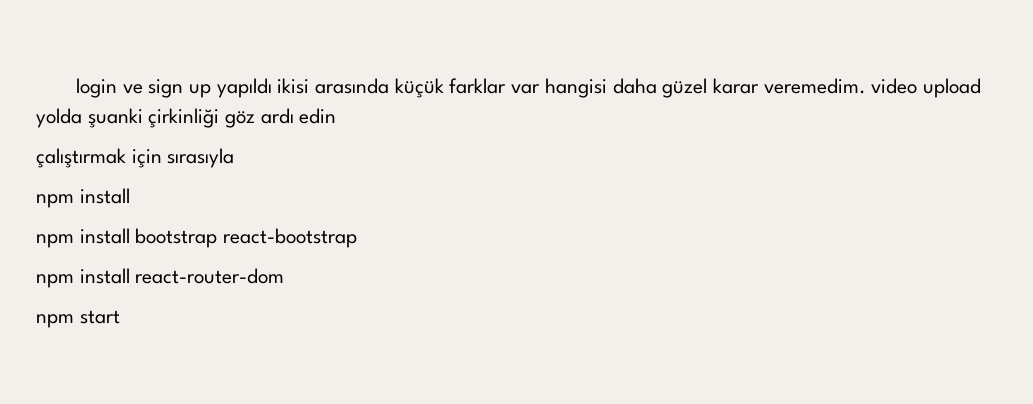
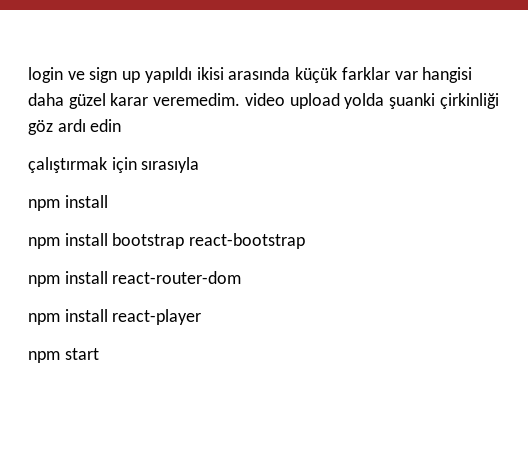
(285, 276) none -> [28,309,202,325] // npm install react-player

